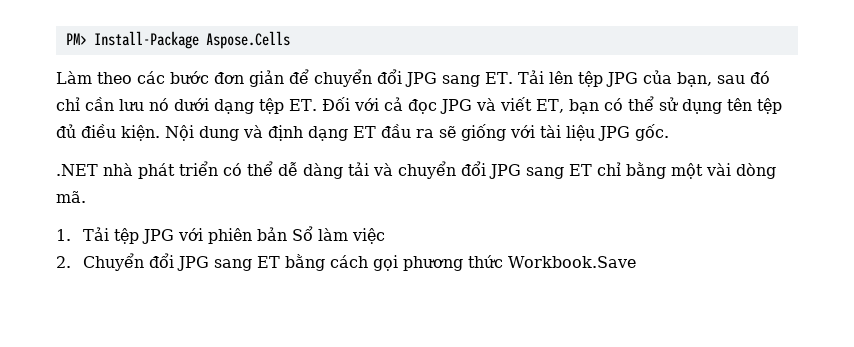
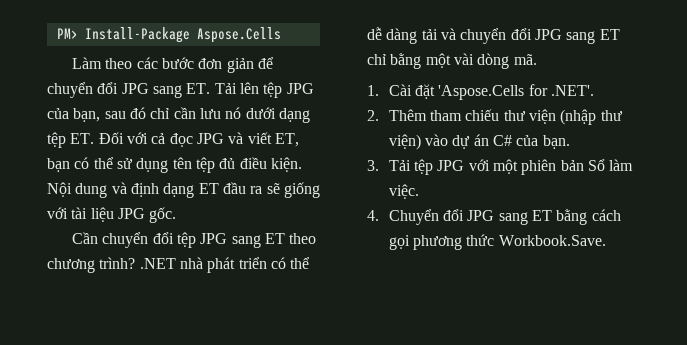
(669, 132) none -> [72,232,317,248] [47,257,136,273] Cần chuyển đổi tệp JPG sang ET theo chương trình?
(71, 235) none -> [388,84,595,100] [367,109,623,125] [388,134,570,150] [367,160,379,171] Cài đặt 'Aspose.Cells for .NET'. // 2. Thêm tham chiếu thư viện (nhập thư viện) vào dự án C# của bạn. // 3.
(203, 234) none -> [493,159,519,174] một
[351,228,385,244] [56,256,71,268] việc // 2. -> [388,184,419,199] [367,210,379,221] việc. // 4.
[507,256,636,268] Workbook.Save -> [498,235,606,246] Workbook.Save.

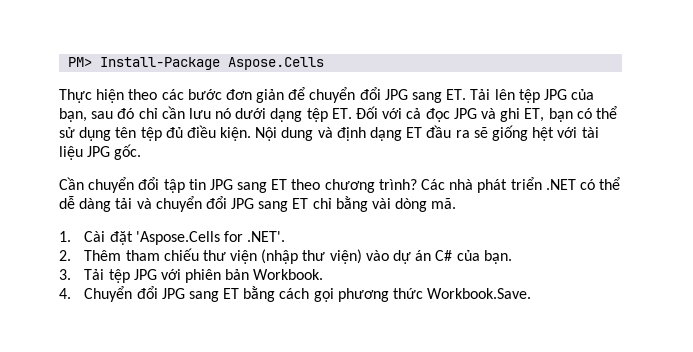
[72,57,103,69] Làm -> [59,89,125,103] Thực hiện
[247,132,272,144] viết -> [500,108,521,122] ghi
(320, 190) none -> [532,127,555,141] hệt
[177,232,197,248] tệp -> [163,179,206,193] tập tin
[139,258,176,269] .NET -> [421,179,446,190] Các
(267, 263) none -> [545,179,576,190] .NET
[425,53,451,68] một -> (368, 204) none
[493,159,519,174] một -> (181, 274) none
[587,159,634,171] [388,184,419,199] Sổ làm việc. -> [253,269,324,280] Workbook.

